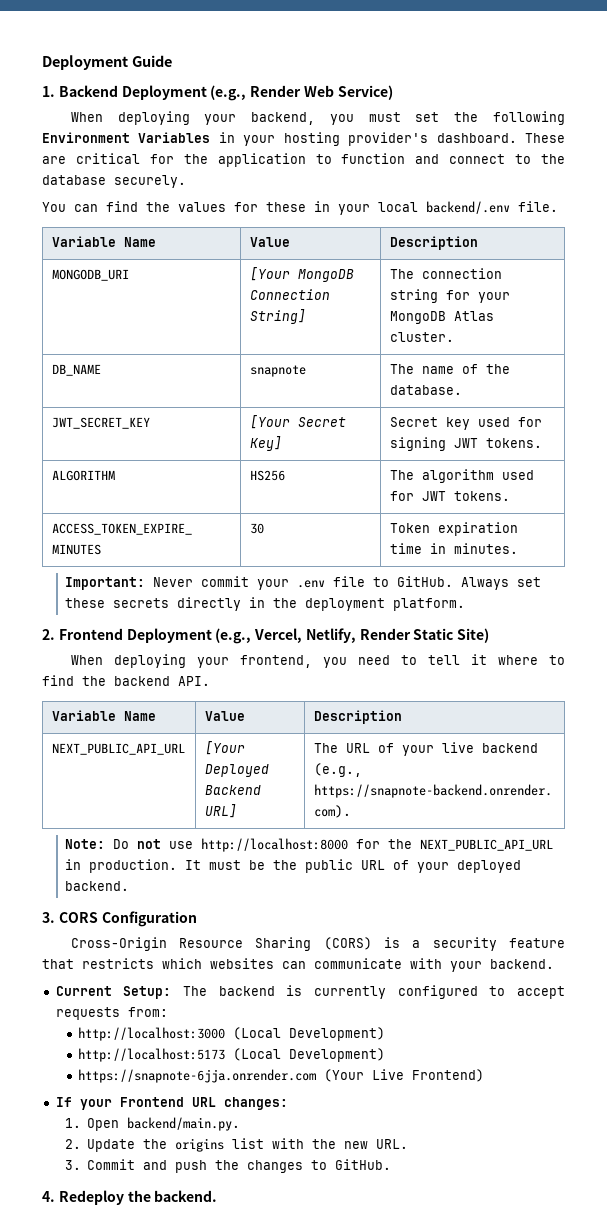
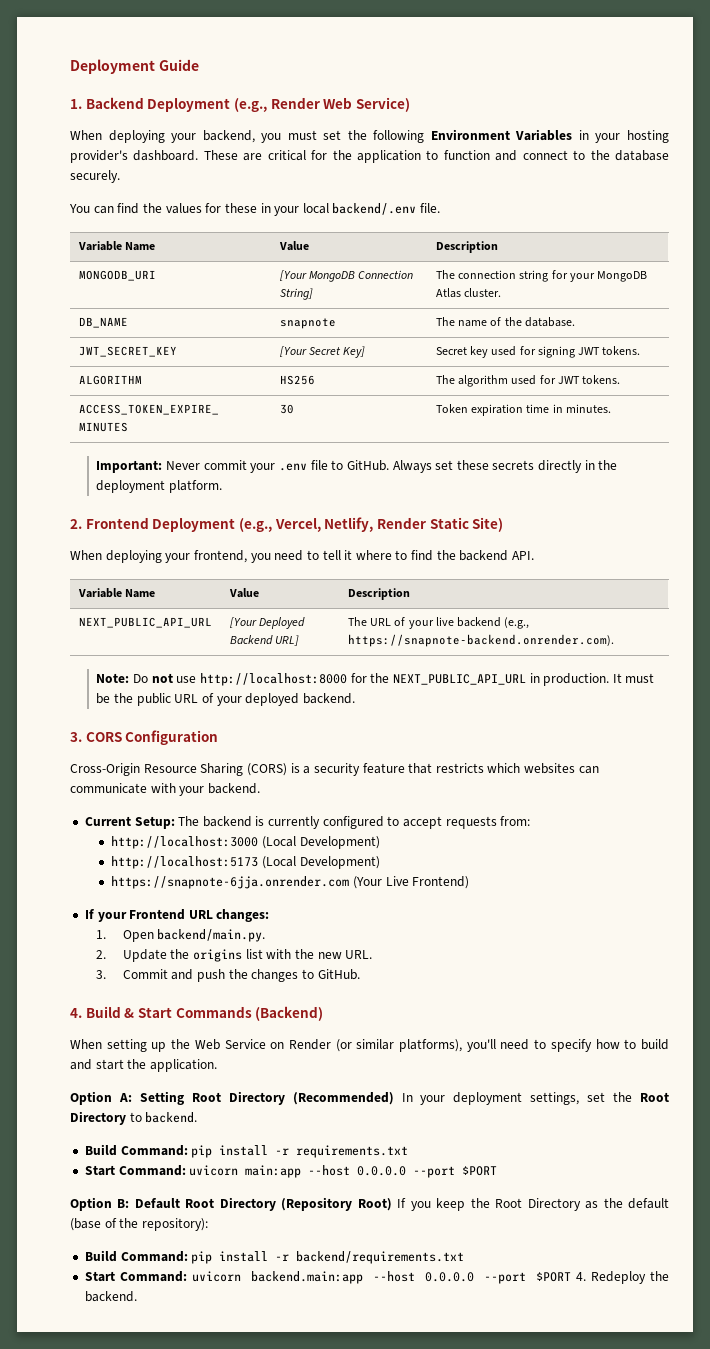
(55, 1196) none -> [85,1006,324,1021] [70,1039,669,1052] [70,1059,217,1072] [70,1091,669,1105] [70,1111,198,1125] [84,1144,409,1158] [84,1165,498,1178] [70,1197,669,1211] [70,1218,208,1231] [84,1250,465,1264] [84,1271,586,1284] Build & Start Commands (Backend) // When setting up the Web Service on Render (or similar platforms), you'll need to specify how to build and start the application. // Option A: Setting Root Directory (Recommended) In your deployment settings, set the Root Directory to backend. // Build Command: pip install -r requirements.txt // Start Command: uvicorn main:app --host 0.0.0.0 --port $PORT // Option B: Default Root Directory (Repository Root) If you keep the Root Directory as the default (base of the repository): // Build Command: pip install -r backend/requirements.txt // Start Command: uvicorn backend.main:app --host 0.0.0.0 --port $PORT 4.

